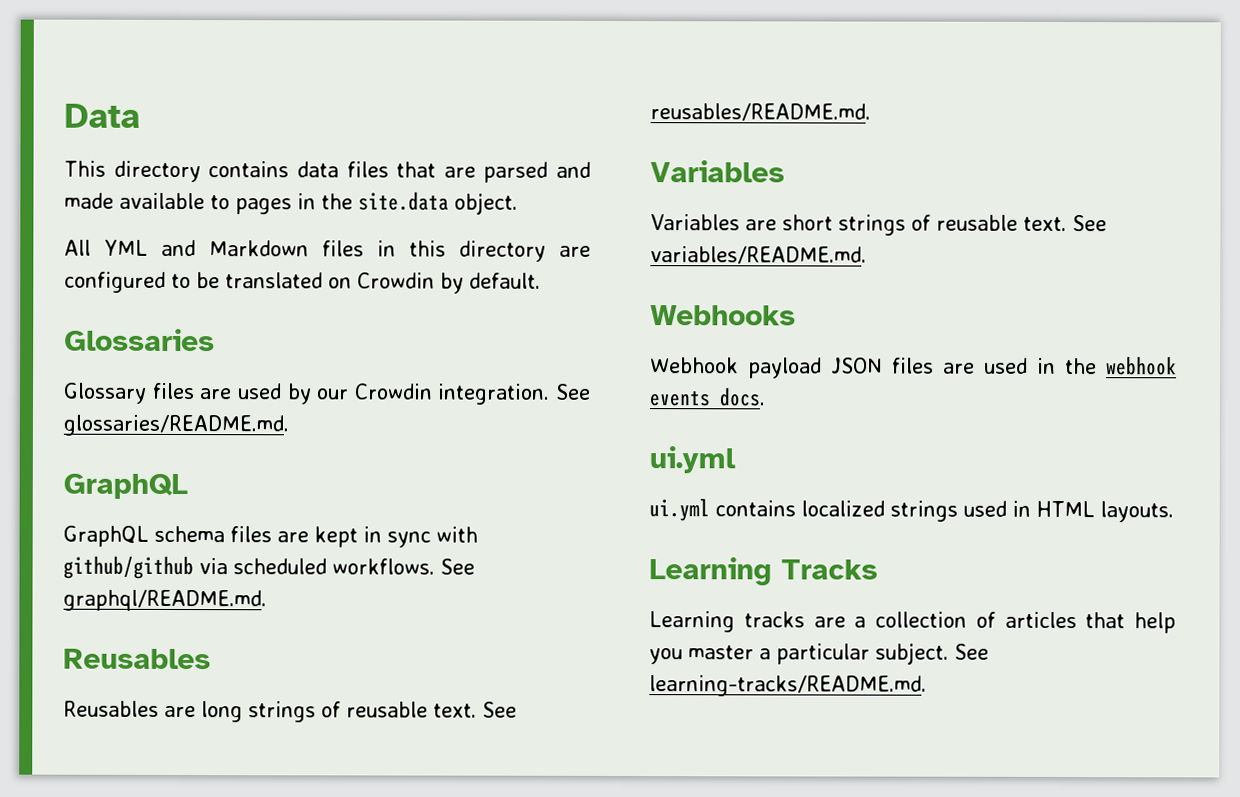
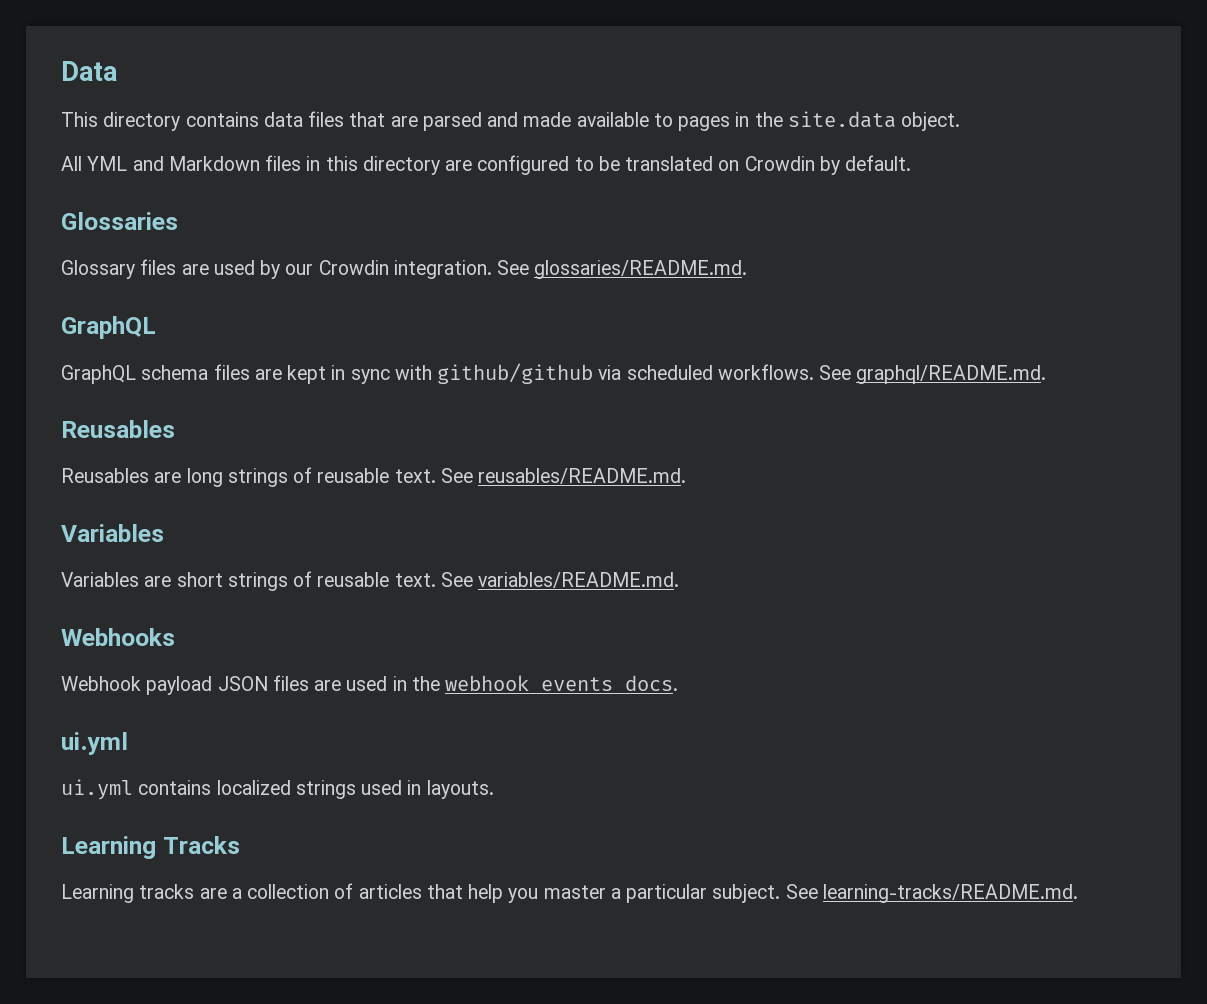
[1036,500,1095,518] HTML -> (422, 787) none

